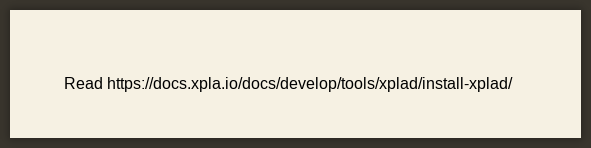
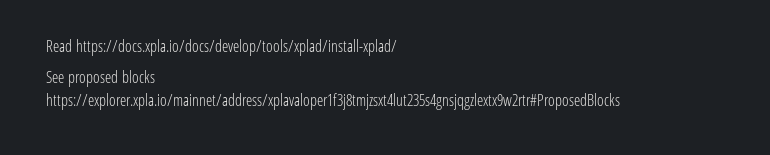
(514, 84) none -> [46,70,156,87] [46,93,620,110] // See proposed blocks https://explorer.xpla.io/mainnet/address/xplavaloper1f3j8tmjzsxt4lut235s4gnsjqgzlextx9w2rtr#ProposedBlocks

